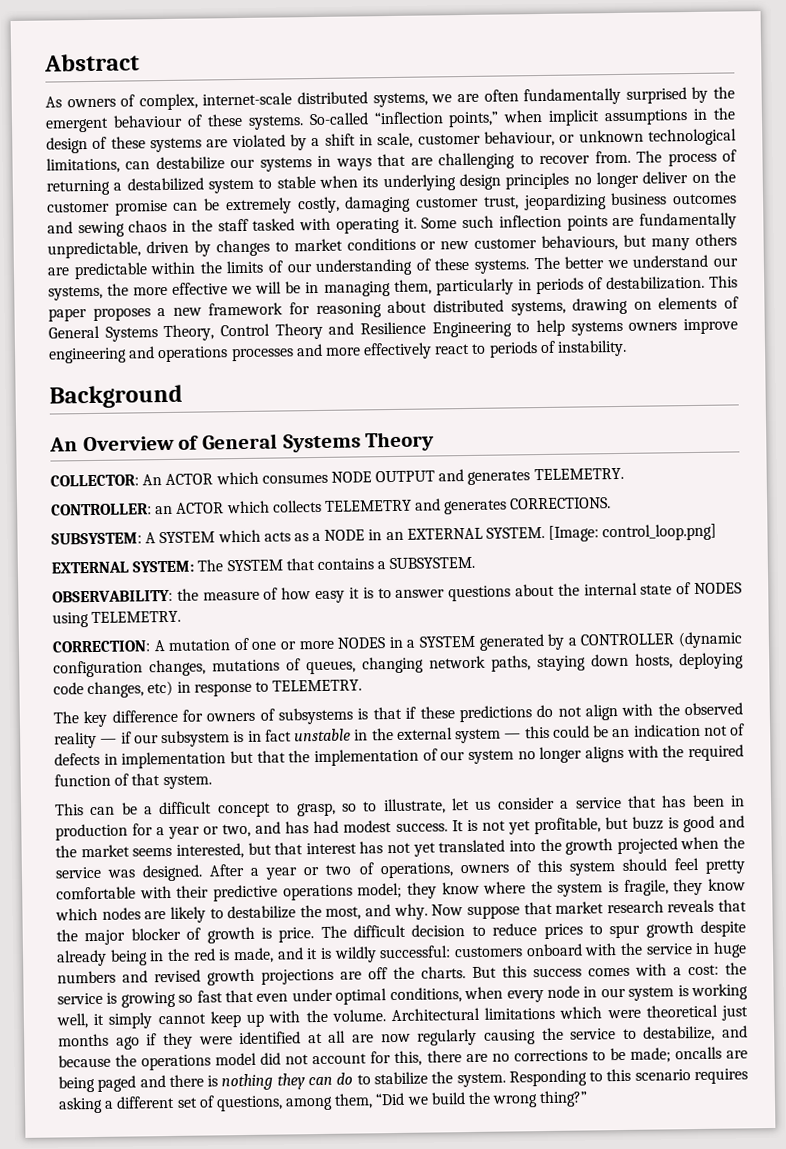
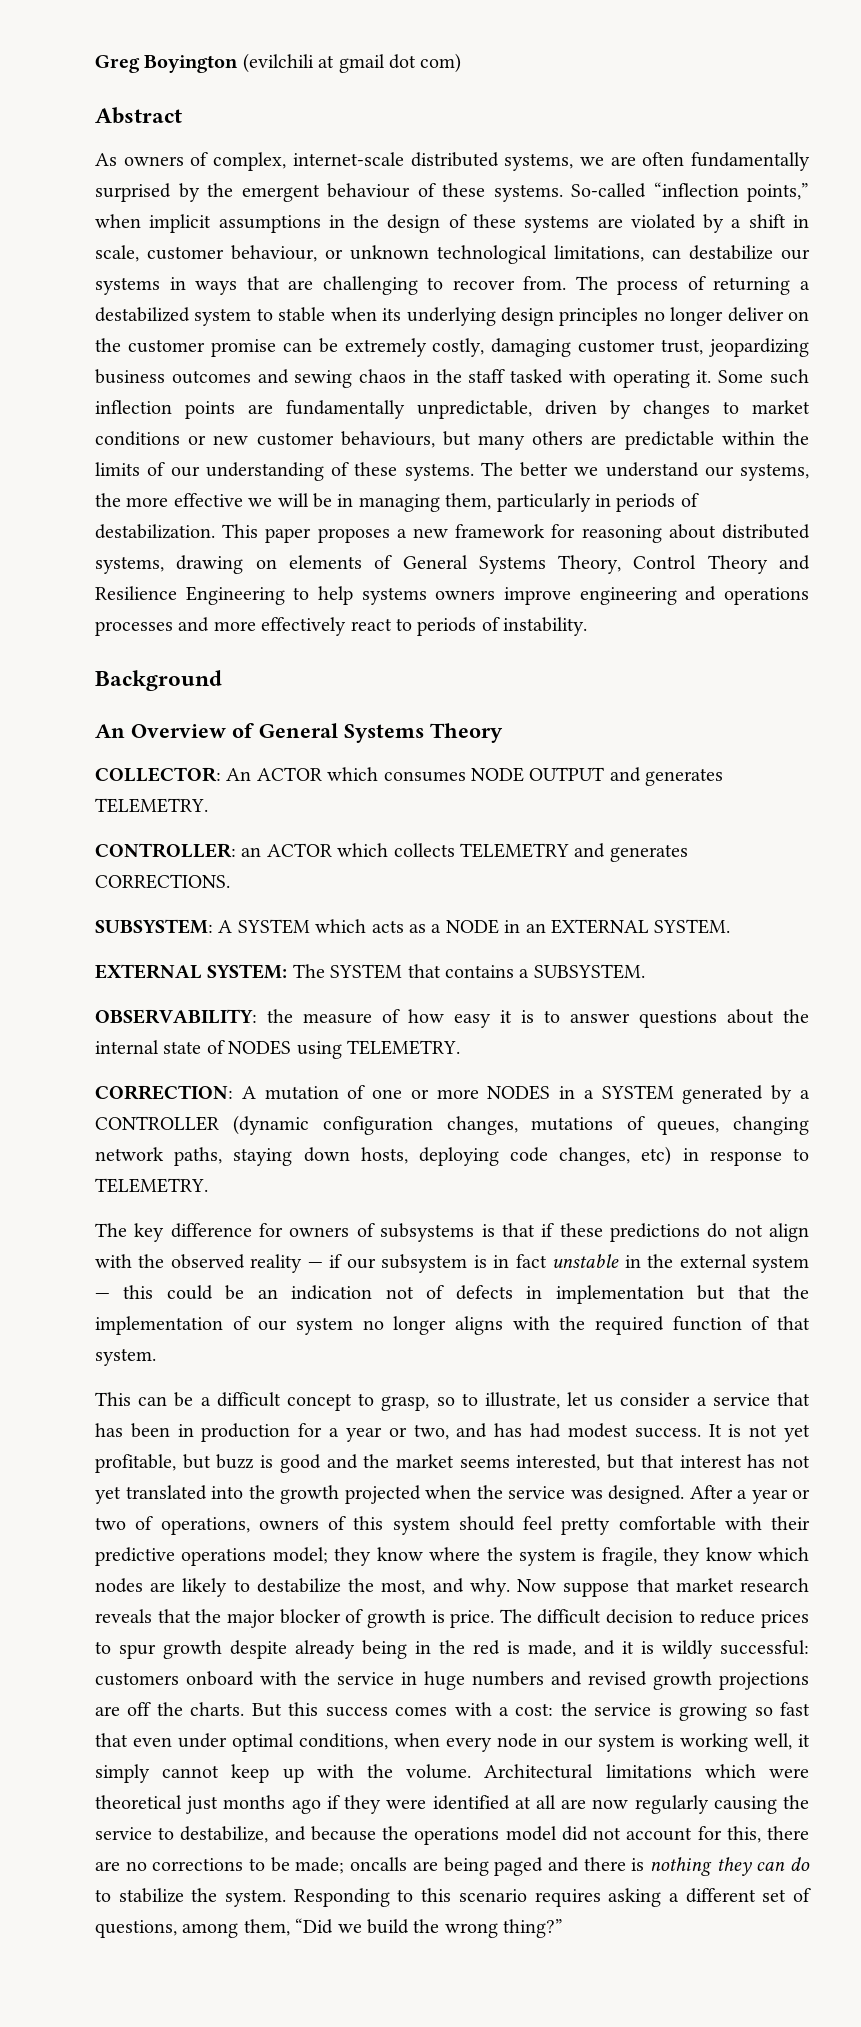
(44, 62) none -> [95,53,462,73] Greg Boyington (evilchili at gmail dot com) //
[548,523,718,542] [Image: control_loop.png] -> (731, 926) none

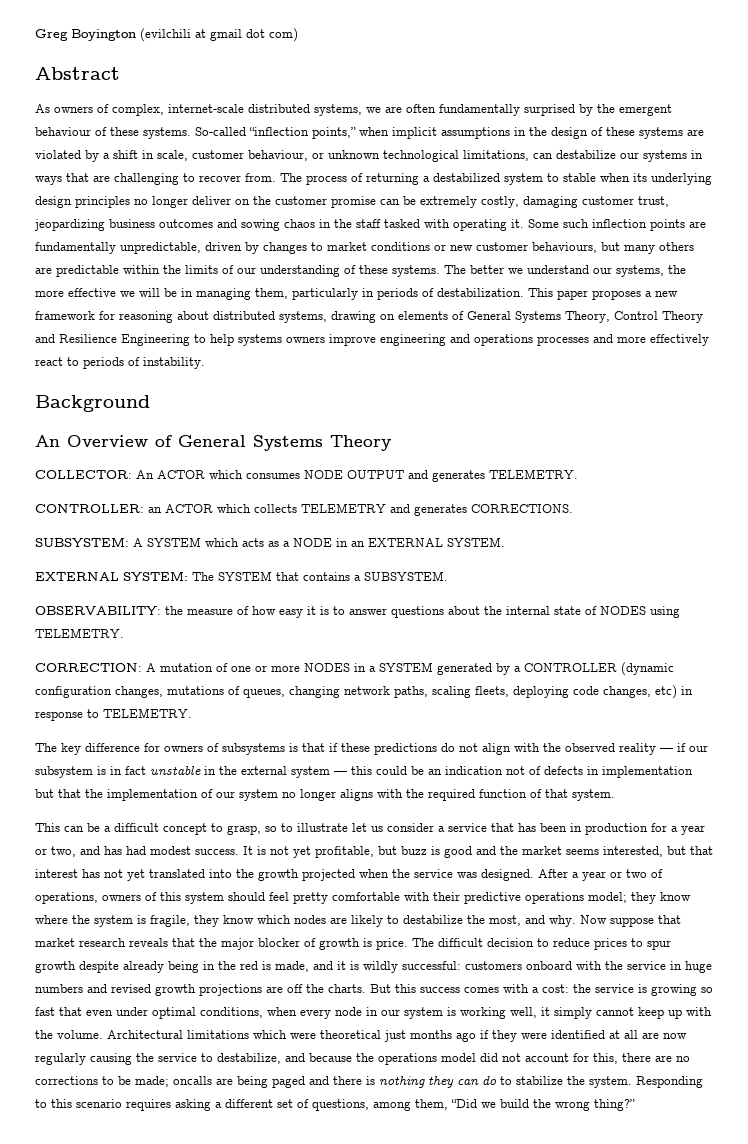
[294,370,353,388] sewing -> [241,219,280,231] sowing
[233,1147,408,1166] staying down hosts, -> [432,686,509,698] scaling fleets,
[484,1392,560,1409] illustrate, -> [297,823,348,832] illustrate

